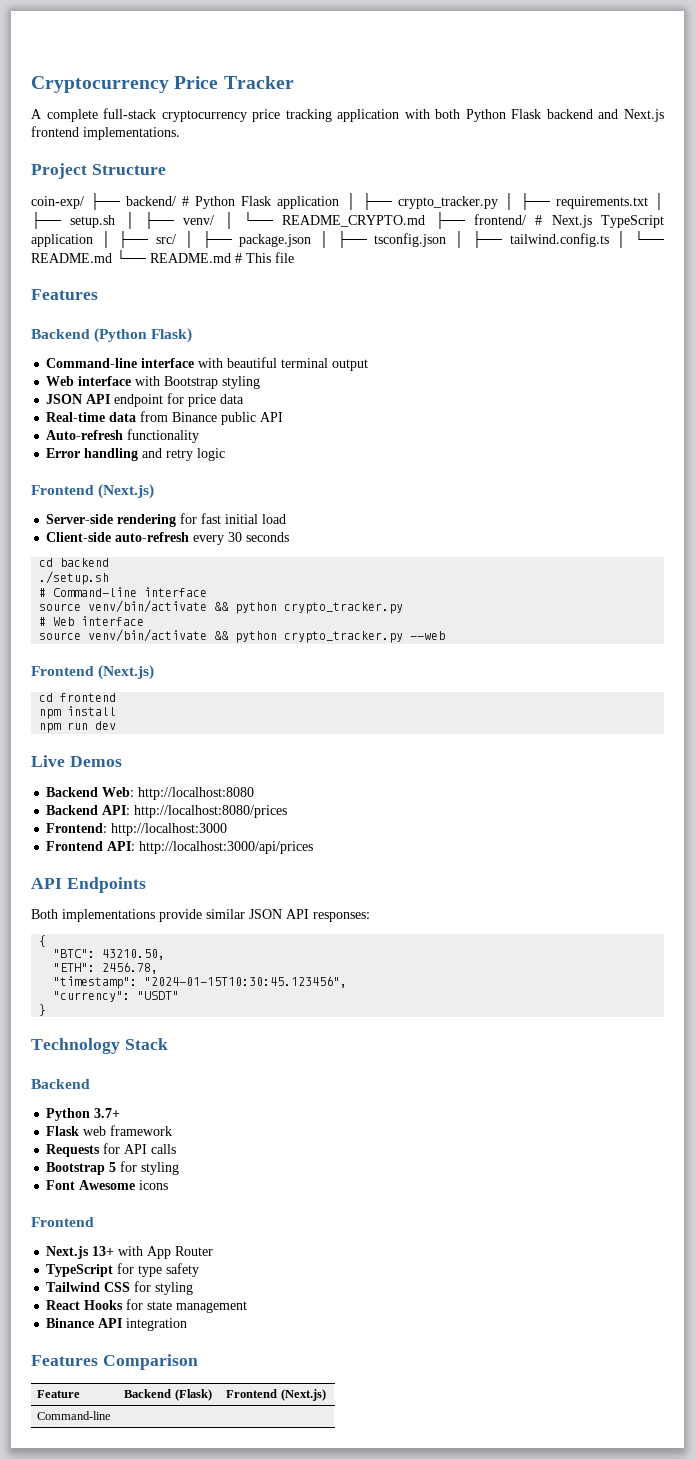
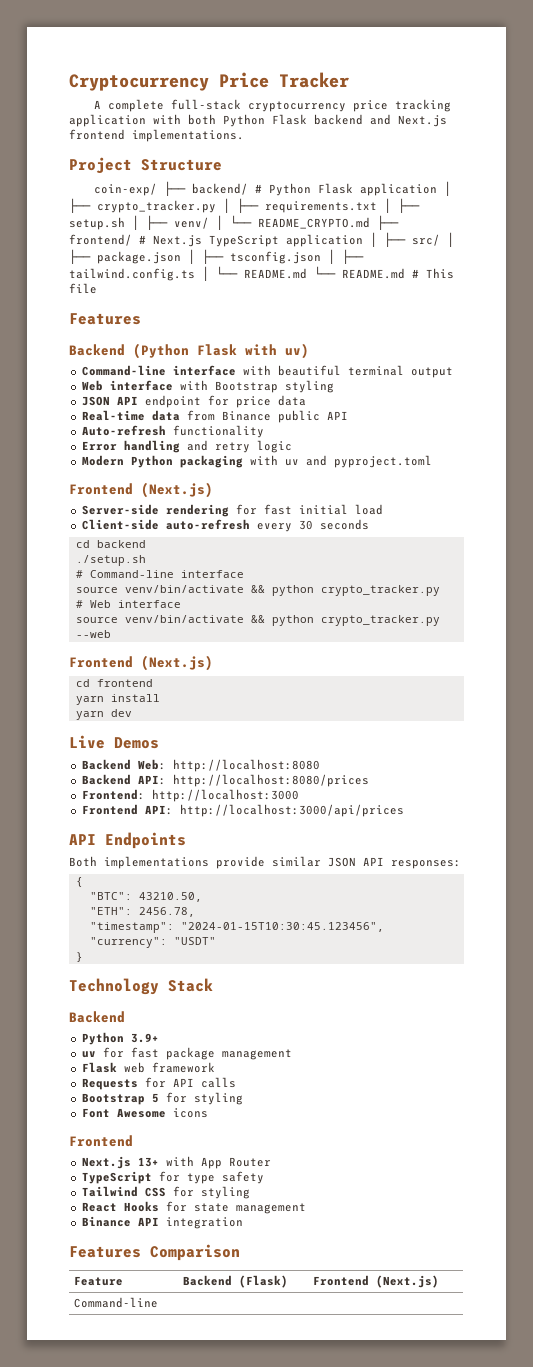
[151,328,193,343] Flask) -> [197,343,309,359] Flask with uv)
(226, 454) none -> [81,455,432,468] // Modern Python packaging with uv and pyproject.toml
[39,709,62,719] npm -> [75,696,104,705] yarn
[39,722,89,733] npm run -> [75,711,104,720] yarn
[94,1108,121,1118] 3.7+ -> [130,1033,159,1043] [81,1047,292,1060] 3.9+ // uv for fast package management

